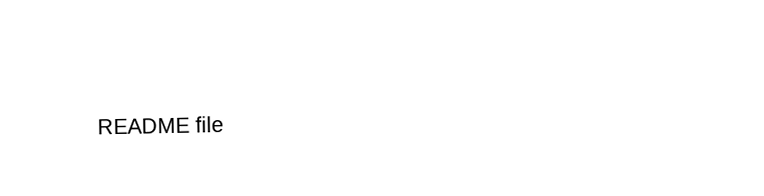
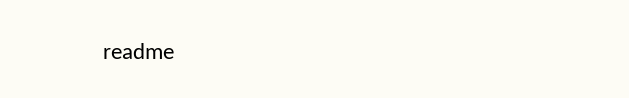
[97,115,224,135] README file -> [103,43,174,59] readme

